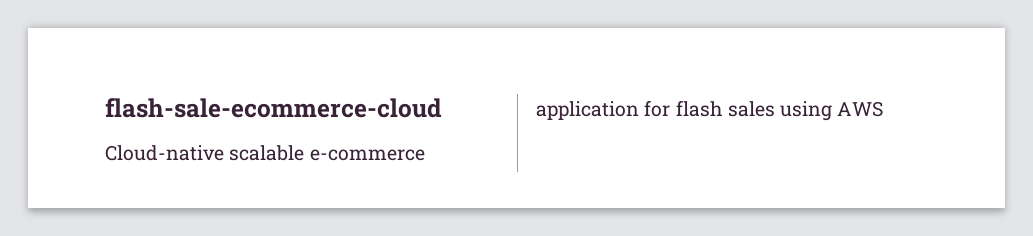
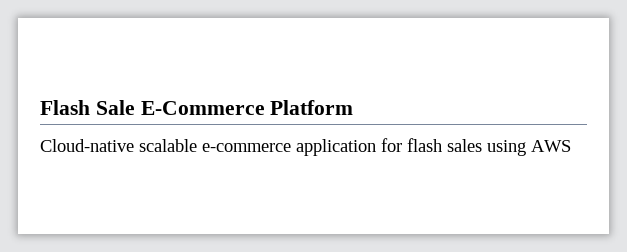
[105,98,442,118] flash-sale-ecommerce-cloud -> [40,100,354,115] Flash Sale E-Commerce Platform

